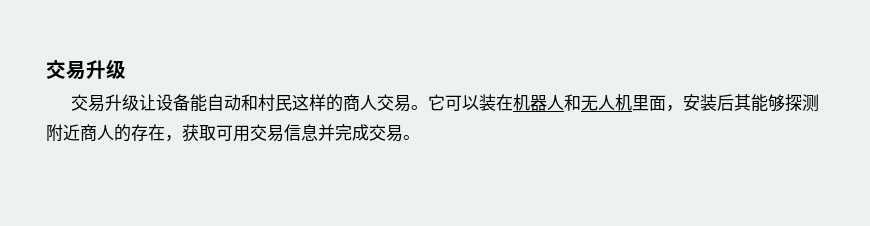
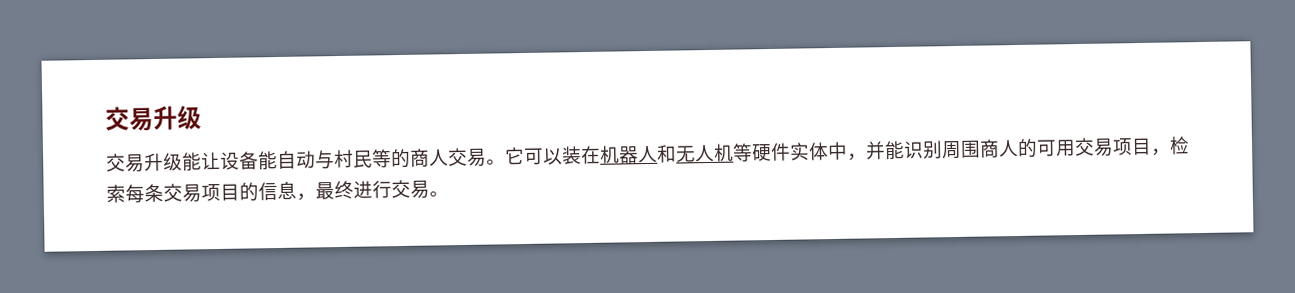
(140, 102) none -> [182,152,202,172] 能
[241,94,327,112] 和村民这样 -> [315,149,392,170] 与村民等
[632,94,820,112] [46,124,369,142] 里面，安装后其能够探测附近商人的存在，获取可用交易信息并完成 -> [732,136,1190,162] [106,180,392,204] 等硬件实体中，并能识别周围商人的可用交易项目，检索每条交易项目的信息，最终进行

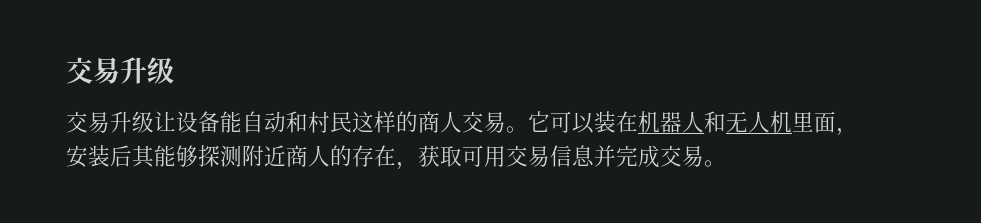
[182,152,202,172] 能 -> (154, 122) none
[315,149,392,170] 与村民等 -> [286,111,396,133] 和村民这样
[732,136,1190,162] [106,180,392,204] 等硬件实体中，并能识别周围商人的可用交易项目，检索每条交易项目的信息，最终进行 -> [792,111,858,136] [66,145,660,170] 里面，安装后其能够探测附近商人的存在，获取可用交易信息并完成

